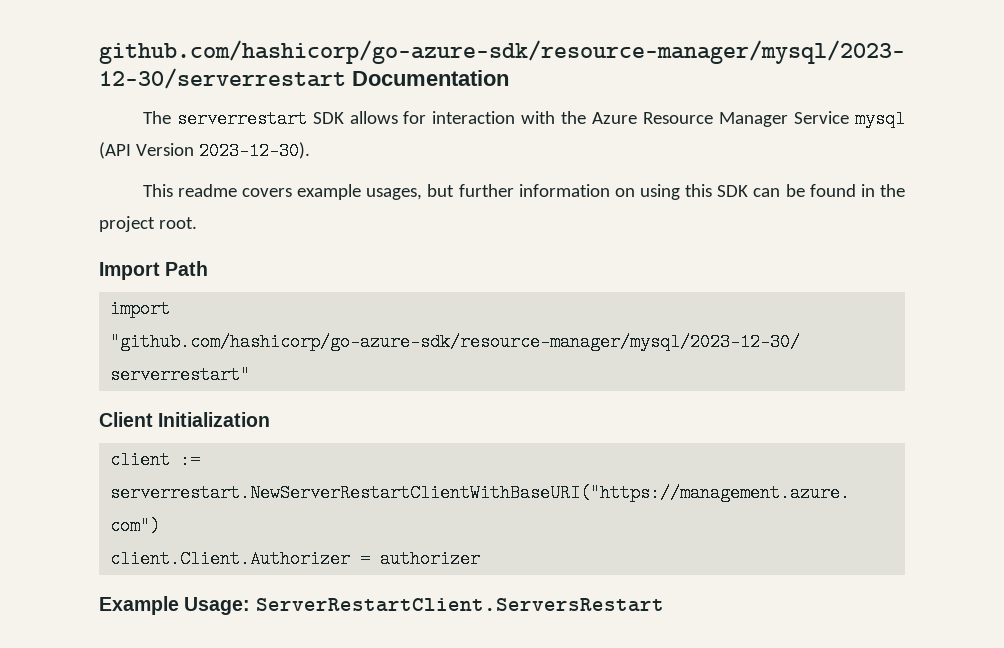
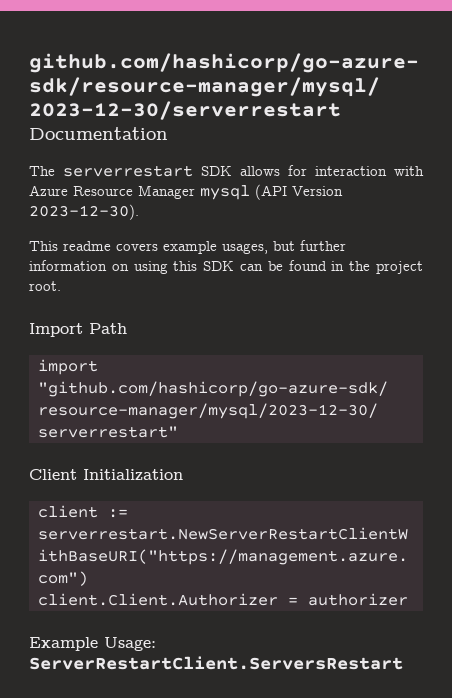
[561,111,587,124] the -> (424, 171) none
[794,111,850,124] Service -> (195, 192) none

